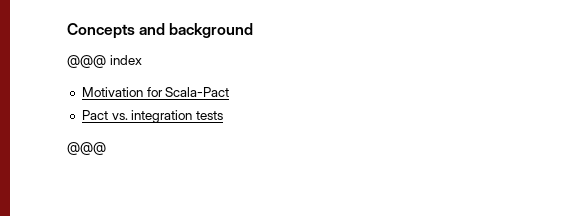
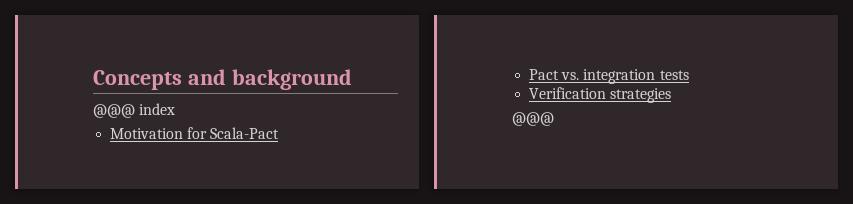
(223, 115) none -> [529,87,672,103] // Verification strategies

